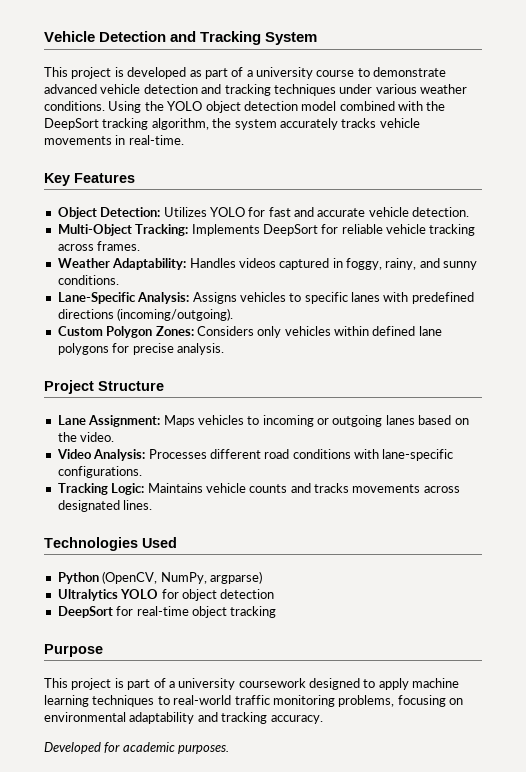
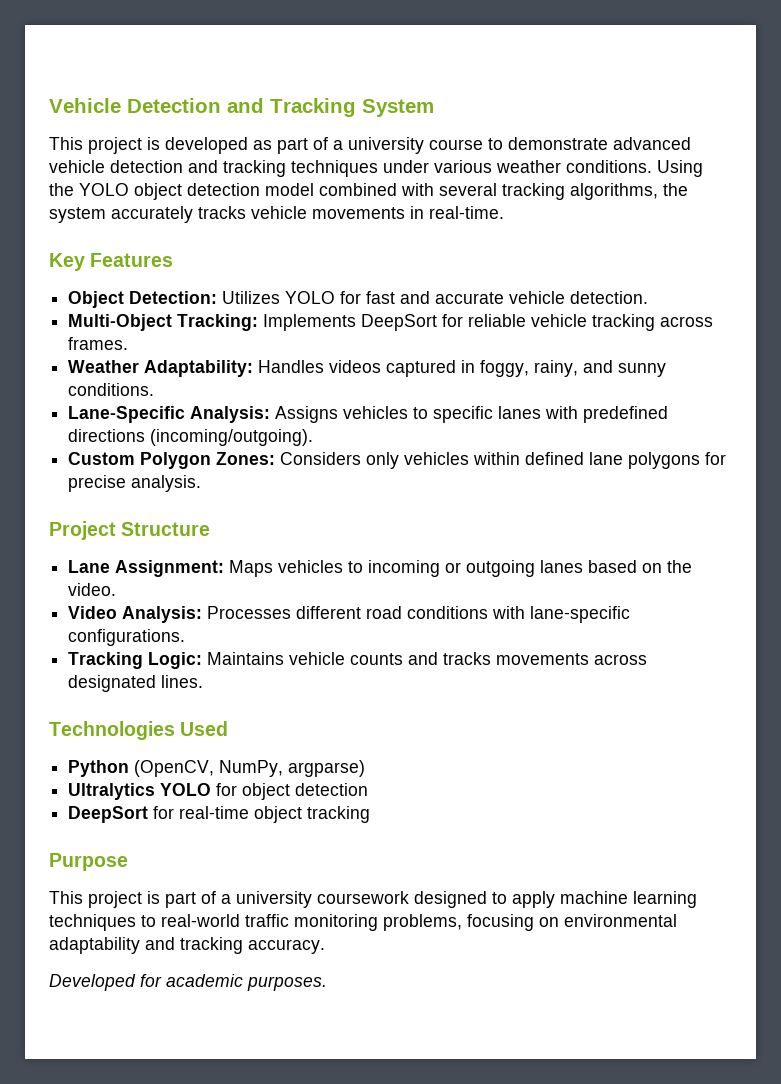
[426,101,446,111] [44,118,209,130] the DeepSort tracking algorithm, -> [439,183,658,200] several tracking algorithms,

